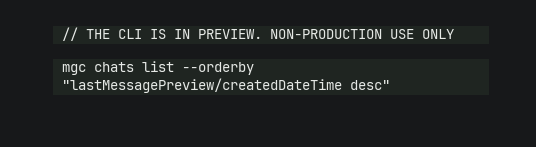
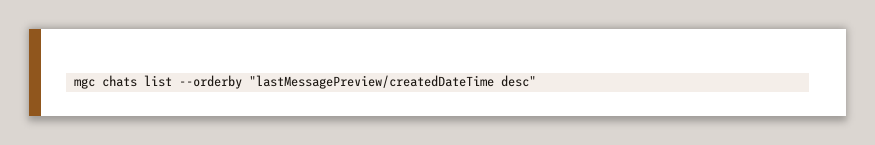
[61,27,454,41] // THE CLI IS IN PREVIEW. NON-PRODUCTION USE ONLY // -> (74, 83) none

